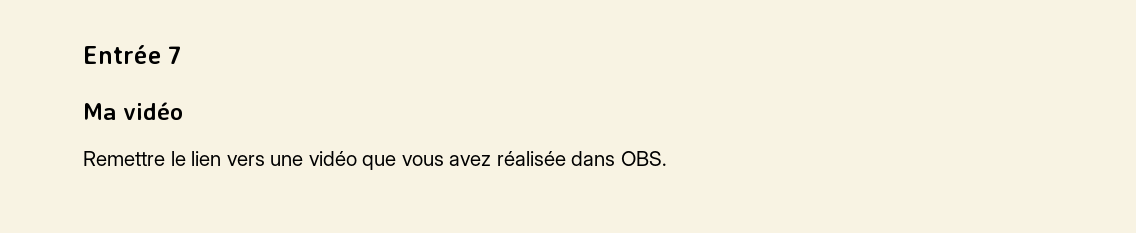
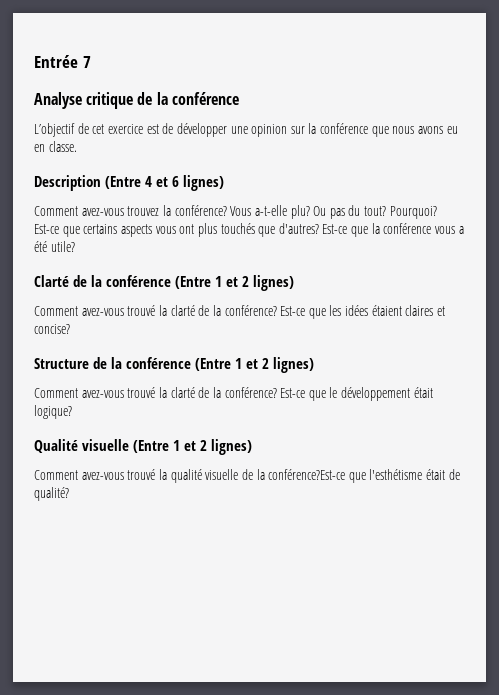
[83,102,183,120] [83,151,667,170] Ma vidéo // Remettre le lien vers une vidéo que vous avez réalisée dans OBS. -> [34,92,239,109] [34,123,458,137] [34,141,77,152] [34,175,224,191] [34,205,437,219] [34,223,464,237] [34,241,75,252] [34,275,294,291] [34,305,446,319] [34,324,70,334] [34,357,314,373] [34,387,433,401] [34,405,72,419] [34,439,252,455] [34,469,460,483] [34,487,69,501] Analyse critique de la conférence // L’objectif de cet exercice est de développer une opinion sur la conférence que nous avons eu en classe. // Description (Entre 4 et 6 lignes) // Comment avez-vous trouvez la conférence? Vous a-t-elle plu? Ou pas du tout? Pourquoi? Est-ce que certains aspects vous ont plus touchés que d'autres? Est-ce que la conférence vous a été utile? // Clarté de la conférence (Entre 1 et 2 lignes) // Comment avez-vous trouvé la clarté de la conférence? Est-ce que les idées étaient claires et concise? // Structure de la conférence (Entre 1 et 2 lignes) // Comment avez-vous trouvé la clarté de la conférence? Est-ce que le développement était logique? // Qualité visuelle (Entre 1 et 2 lignes) // Comment avez-vous trouvé la qualité visuelle de la conférence?Est-ce que l'esthétisme était de qualité?

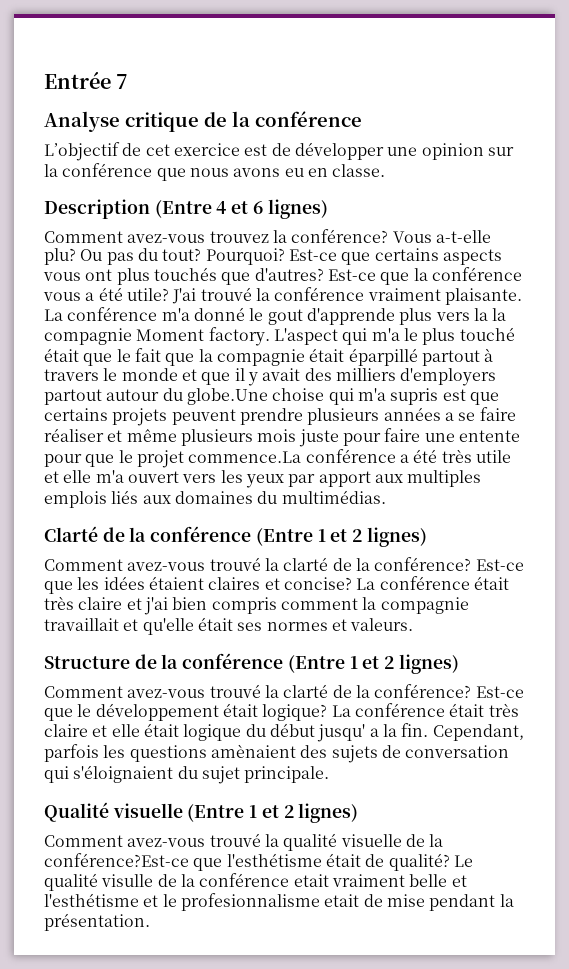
(75, 246) none -> [172,287,522,305] [44,307,507,325] [44,327,515,346] [44,348,494,366] [44,368,497,386] [44,388,499,405] [44,407,516,426] [44,428,520,447] [44,449,511,468] [44,470,482,488] [44,490,386,508] J'ai trouvé la conférence vraiment plaisante. La conférence m'a donné le gout d'apprende plus vers la la compagnie Moment factory. L'aspect qui m'a le plus touché était que le fait que la compagnie était éparpillé partout à travers le monde et que il y avait des milliers d'employers partout autour du globe.Une choise qui m'a supris est que certains projets peuvent prendre plusieurs années a se faire réaliser et même plusieurs mois juste pour faire une entente pour que le projet commence.La conférence a été très utile et elle m'a ouvert vers les yeux par apport aux multiples emplois liés aux domaines du multimédias.
(70, 329) none -> [356,576,509,590] [44,596,469,615] [44,617,414,635] La conférence était très claire et j'ai bien compris comment la compagnie travaillait et qu'elle était ses normes et valeurs.
(72, 412) none -> [331,703,519,717] [44,723,524,742] [44,744,510,763] [44,765,330,784] La conférence était très claire et elle était logique du début jusqu' a la fin. Cependant, parfois les questions amènaient des sujets de conversation qui s'éloignaient du sujet principale.
(69, 494) none -> [453,855,473,867] [44,873,467,891] [44,893,514,911] [44,913,150,931] Le qualité visulle de la conférence etait vraiment belle et l'esthétisme et le profesionnalisme etait de mise pendant la présentation.

